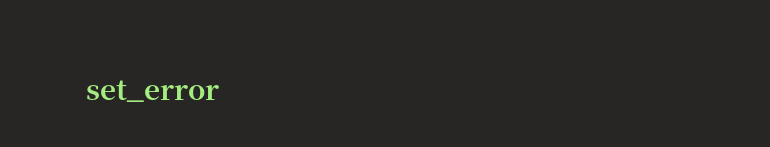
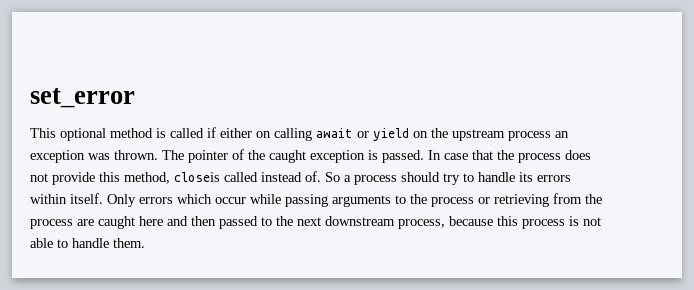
(219, 91) none -> [30,127,569,141] [30,149,591,163] [30,171,571,185] [30,193,602,207] [30,216,601,229] [30,238,145,248] // This optional method is called if either on calling await or yield on the upstream process an exception was thrown. The pointer of the caught exception is passed. In case that the process does not provide this method, closeis called instead of. So a process should try to handle its errors within itself. Only errors which occur while passing arguments to the process or retrieving from the process are caught here and then passed to the next downstream process, because this process is not able to handle them.

